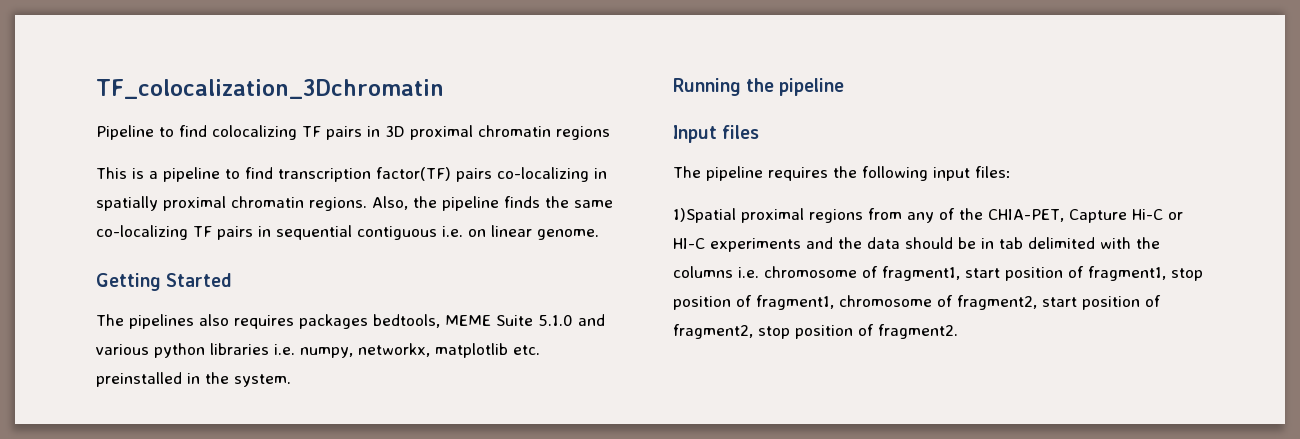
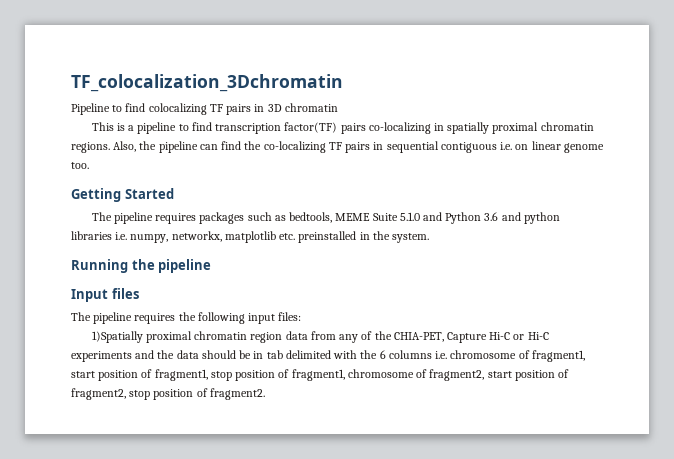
[410,125,610,140] proximal chromatin regions -> [284,103,338,112] chromatin
[504,196,613,208] finds the same -> [199,141,262,150] can find the
[537,229,599,240] genome. -> [563,143,604,153] [71,162,89,169] genome too.
[129,314,368,329] pipelines also requires packages -> [113,212,286,224] pipeline requires packages such as
[96,344,149,355] various -> [445,212,521,224] Python 3.6 and
[673,208,863,223] 1)Spatial proximal regions -> [91,331,308,343] 1)Spatially proximal chromatin region data
[673,238,705,249] HI-C -> [527,332,549,340] Hi-C
(1160, 243) none -> [379,350,386,359] 6

